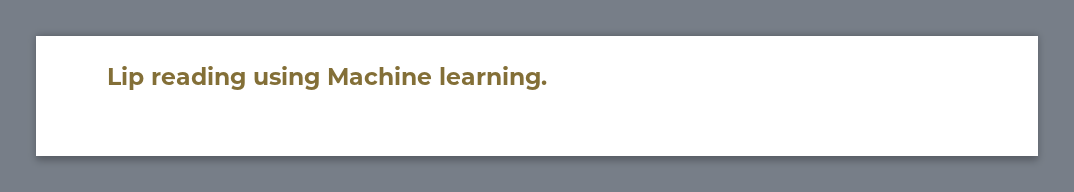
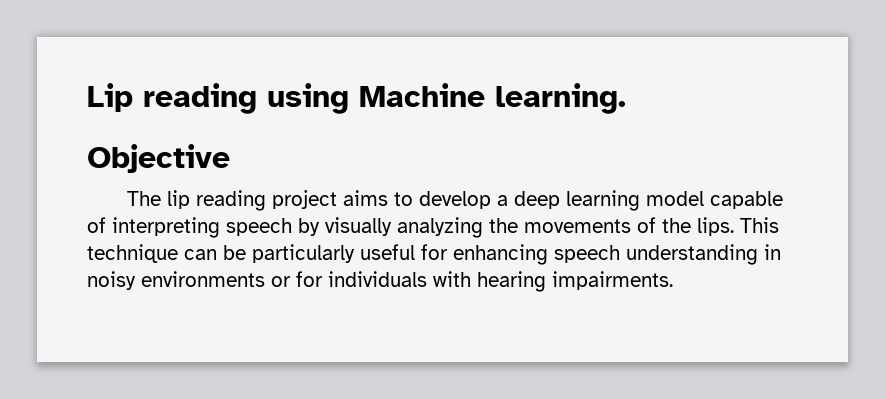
(547, 78) none -> [87,144,230,173] [126,190,783,211] [87,217,779,238] [87,244,781,265] [87,271,673,292] // Objective // The lip reading project aims to develop a deep learning model capable of interpreting speech by visually analyzing the movements of the lips. This technique can be particularly useful for enhancing speech understanding in noisy environments or for individuals with hearing impairments.

